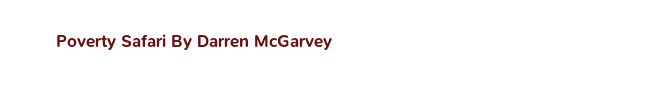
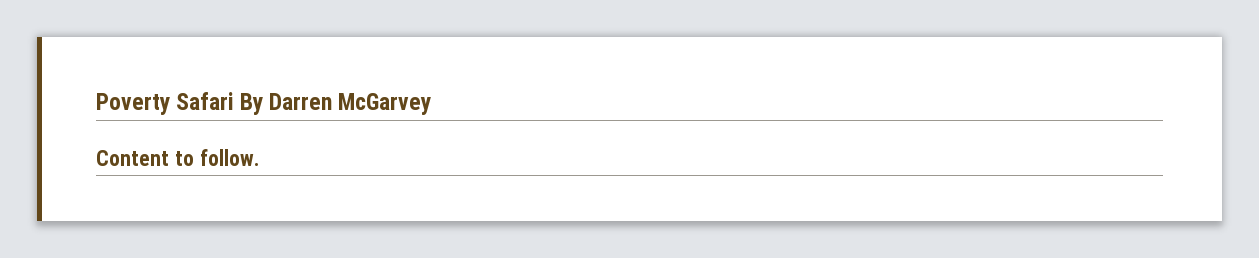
(332, 42) none -> [96,149,259,166] // Content to follow.

